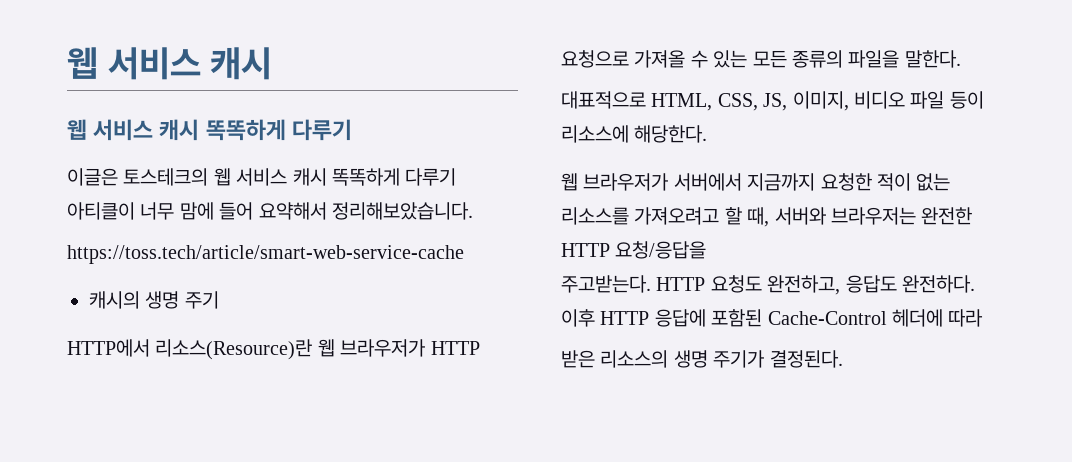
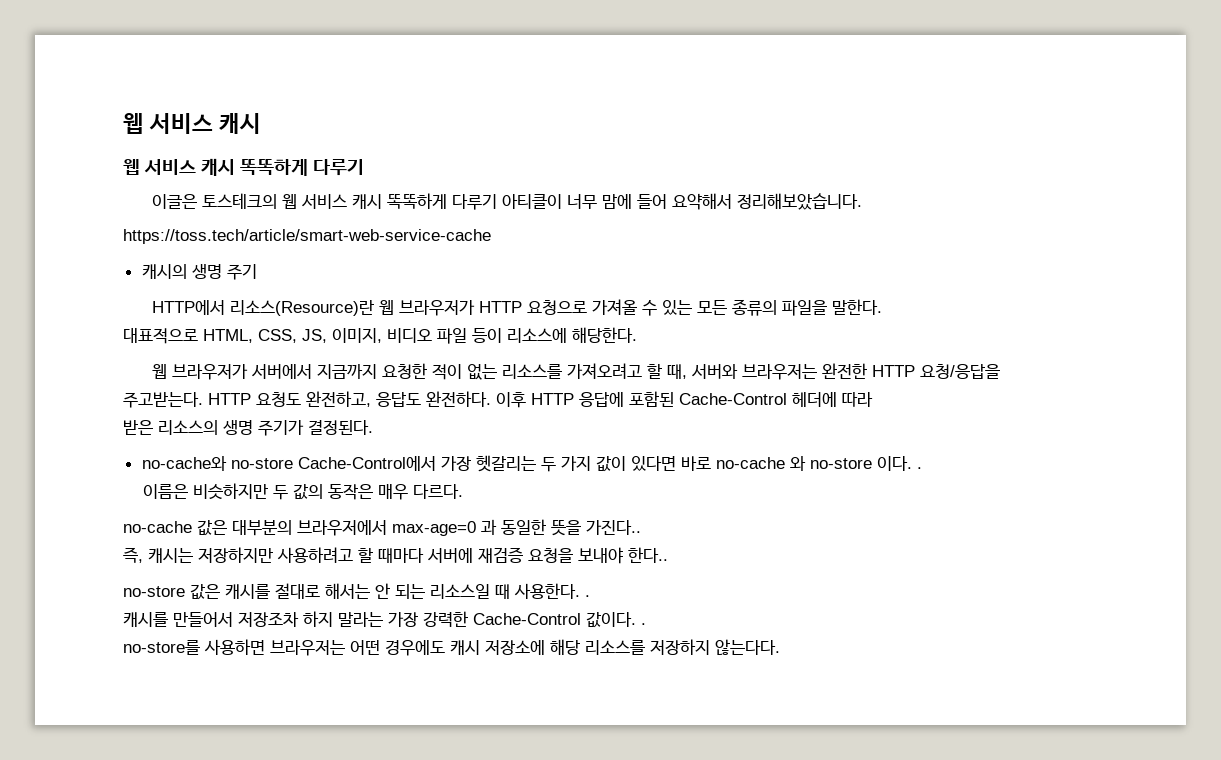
(843, 359) none -> [141,455,922,472] [143,483,464,500] [123,519,641,536] [123,547,668,564] [123,583,590,600] [123,611,646,628] [123,639,780,656] // no-cache와 no-store Cache-Control에서 가장 헷갈리는 두 가지 값이 있다면 바로 no-cache 와 no-store 이다. . // 이름은 비슷하지만 두 값의 동작은 매우 다르다. // no-cache 값은 대부분의 브라우저에서 max-age=0 과 동일한 뜻을 가진다.. // 즉, 캐시는 저장하지만 사용하려고 할 때마다 서버에 재검증 요청을 보내야 한다.. // no-store 값은 캐시를 절대로 해서는 안 되는 리소스일 때 사용한다. . // 캐시를 만들어서 저장조차 하지 말라는 가장 강력한 Cache-Control 값이다. . // no-store를 사용하면 브라우저는 어떤 경우에도 캐시 저장소에 해당 리소스를 저장하지 않는다다.

